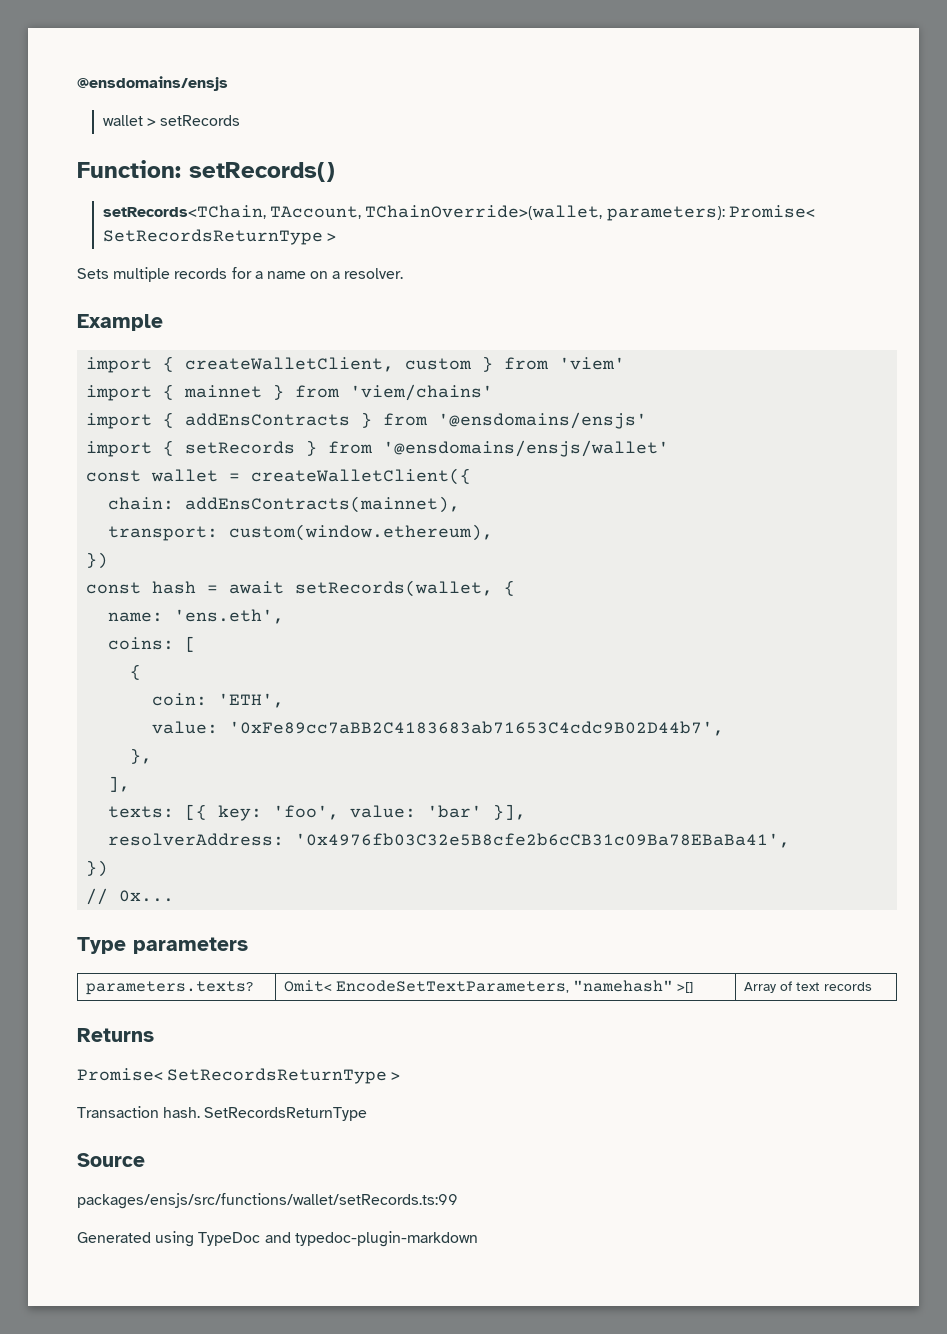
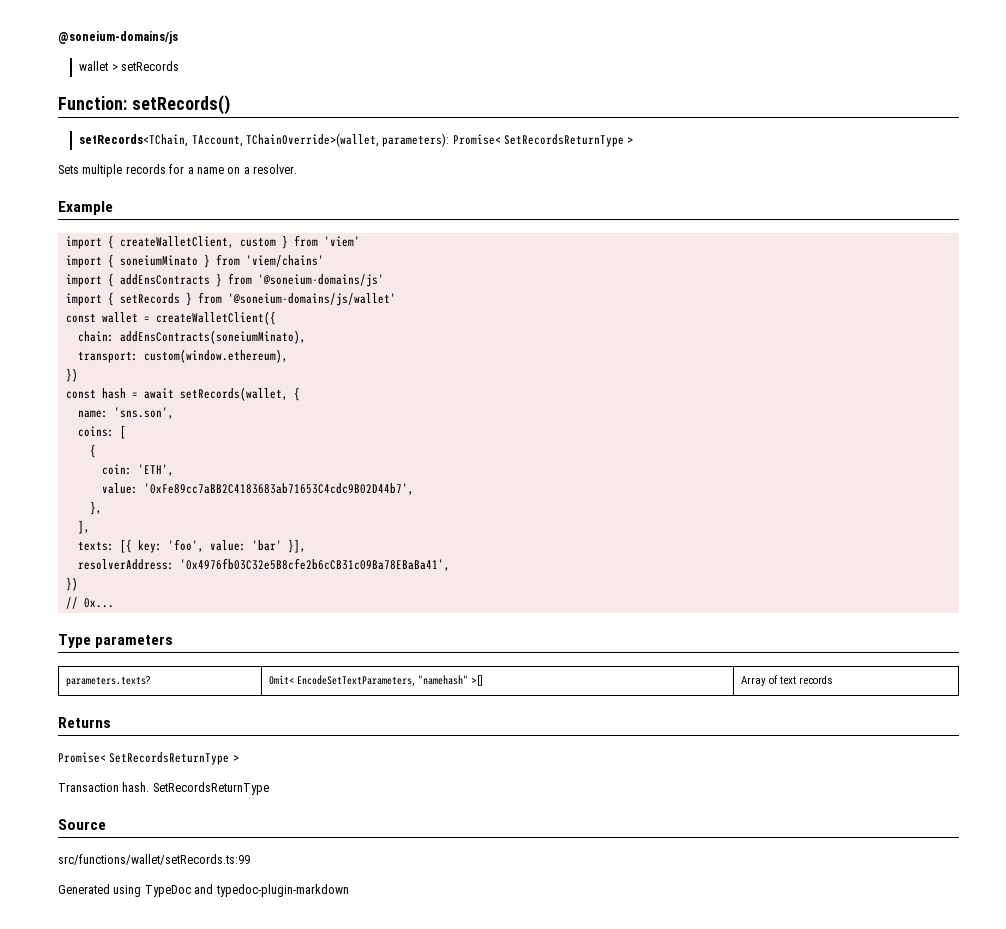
[77,76,228,91] @ensdomains/ensjs -> [58,31,178,44] @soneium-domains/js
[184,385,263,398] mainnet -> [119,255,198,266] soneiumMinato
[438,412,648,429] '@ensdomains/ensjs' -> [257,274,384,287] '@soneium-domains/js'
[383,440,670,457] '@ensdomains/ensjs/wallet' -> [227,293,396,306] '@soneium-domains/js/wallet'
[185,496,461,513] addEnsContracts(mainnet), -> [119,330,306,344] addEnsContracts(soneiumMinato),
[174,609,285,624] 'ens.eth', -> [113,407,174,419] 'sns.son',
[77,1193,458,1209] packages/ensjs/src/functions/wallet/setRecords.ts:99 -> [58,854,250,865] src/functions/wallet/setRecords.ts:99

